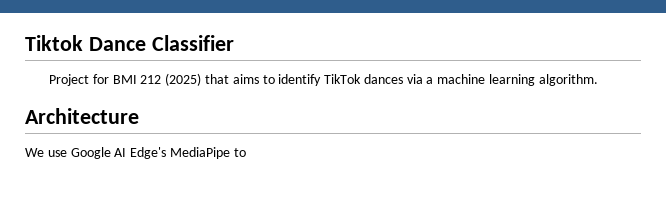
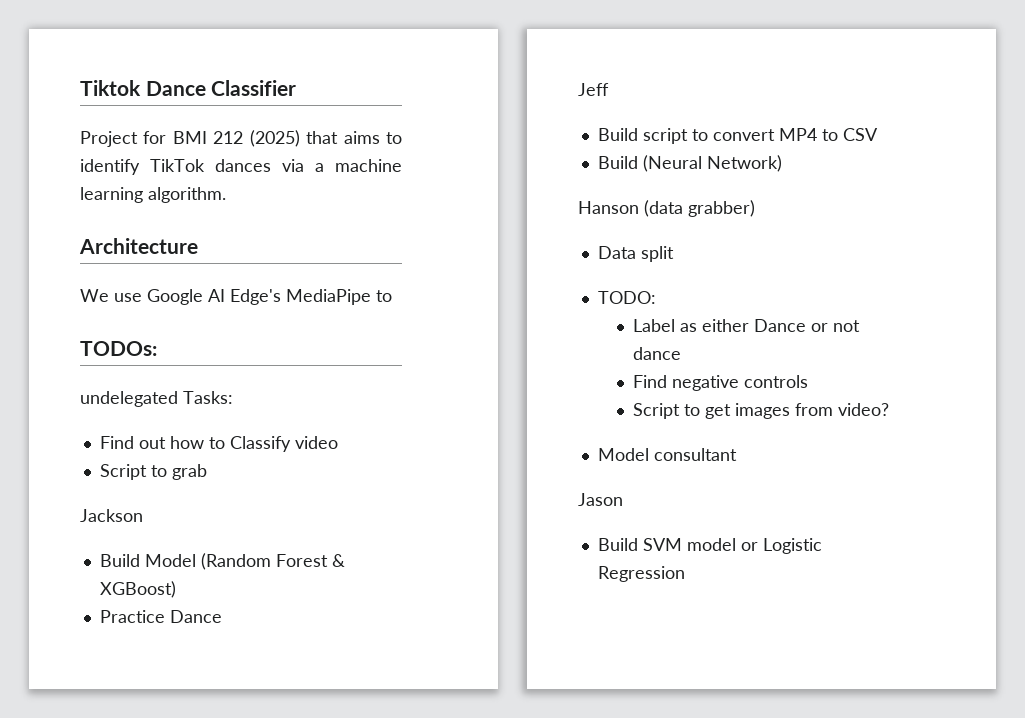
(246, 152) none -> [80,341,157,356] [80,391,233,407] [99,436,338,452] [99,464,207,480] [80,509,143,522] [99,553,345,570] [99,581,176,598] [99,610,222,623] [578,83,609,96] [597,128,878,144] [597,155,782,172] [578,200,755,217] [597,246,674,262] [597,291,656,304] [633,319,861,332] [633,347,682,360] [633,375,809,391] [633,403,890,419] [597,448,737,461] [578,493,623,506] [597,538,822,554] [597,566,685,582] // TODOs: // undelegated Tasks: // Find out how to Classify video // Script to grab // Jackson // Build Model (Random Forest & XGBoost) // Practice Dance // Jeff // Build script to convert MP4 to CSV // Build (Neural Network) // Hanson (data grabber) // Data split // TODO: // Label as either Dance or not dance // Find negative controls // Script to get images from video? // Model consultant // Jason // Build SVM model or Logistic Regression

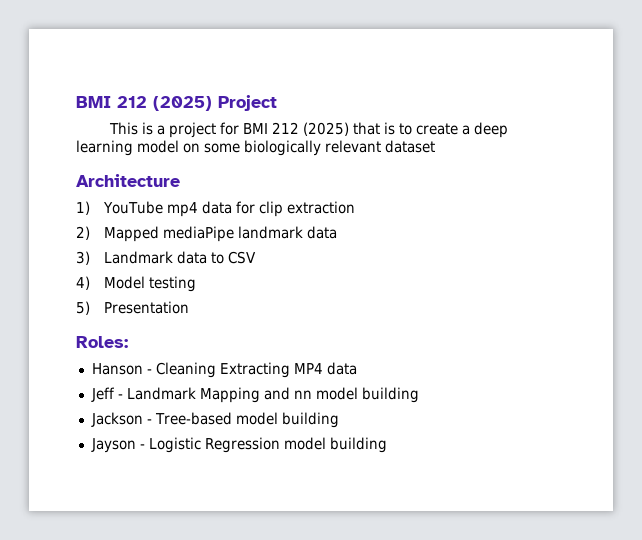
[80,80,297,96] [80,131,138,147] Tiktok Dance Classifier // Project -> [76,95,277,111] [109,122,217,138] BMI 212 (2025) Project // This is a project
[343,131,402,144] [80,159,402,175] [80,187,226,203] [79,238,198,254] [80,289,392,305] [80,341,157,356] [80,391,233,407] [99,436,338,452] [99,464,207,480] [80,509,143,522] [99,553,345,570] [99,581,176,598] [99,610,222,623] [578,83,609,96] [597,128,878,144] [597,155,782,172] [578,200,755,217] [597,246,674,262] [597,291,656,304] [633,319,861,332] [633,347,682,360] [633,375,809,391] [633,403,890,419] [597,448,737,461] [578,493,623,506] [597,538,822,554] [597,566,685,582] aims to identify TikTok dances via a machine learning algorithm. // Architecture // We use Google AI Edge's MediaPipe to // TODOs: // undelegated Tasks: // Find out how to Classify video // Script to grab // Jackson // Build Model (Random Forest & XGBoost) // Practice Dance // Jeff // Build script to convert MP4 to CSV // Build (Neural Network) // Hanson (data grabber) // Data split // TODO: // Label as either Dance or not dance // Find negative controls // Script to get images from video? // Model consultant // Jason // Build SVM model or Logistic Regression -> [384,122,509,138] [76,140,435,156] [76,174,180,187] [76,201,356,217] [76,226,338,242] [76,251,257,265] [76,276,197,292] [76,301,190,315] [76,336,128,348] [91,362,357,378] [90,387,419,403] [90,412,339,428] [90,437,387,453] is to create a deep learning model on some biologically relevant dataset // Architecture // 1) YouTube mp4 data for clip extraction // 2) Mapped mediaPipe landmark data // 3) Landmark data to CSV // 4) Model testing // 5) Presentation // Roles: // Hanson - Cleaning Extracting MP4 data // Jeff - Landmark Mapping and nn model building // Jackson - Tree-based model building // Jayson - Logistic Regression model building

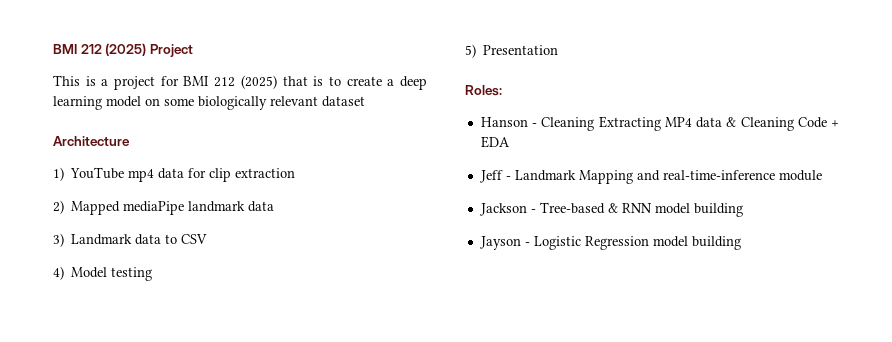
(357, 368) none -> [726,117,839,131] [480,136,510,148] & Cleaning Code + EDA
[293,387,419,403] nn model building -> [662,170,822,181] real-time-inference module
(232, 418) none -> [607,203,652,213] & RNN

